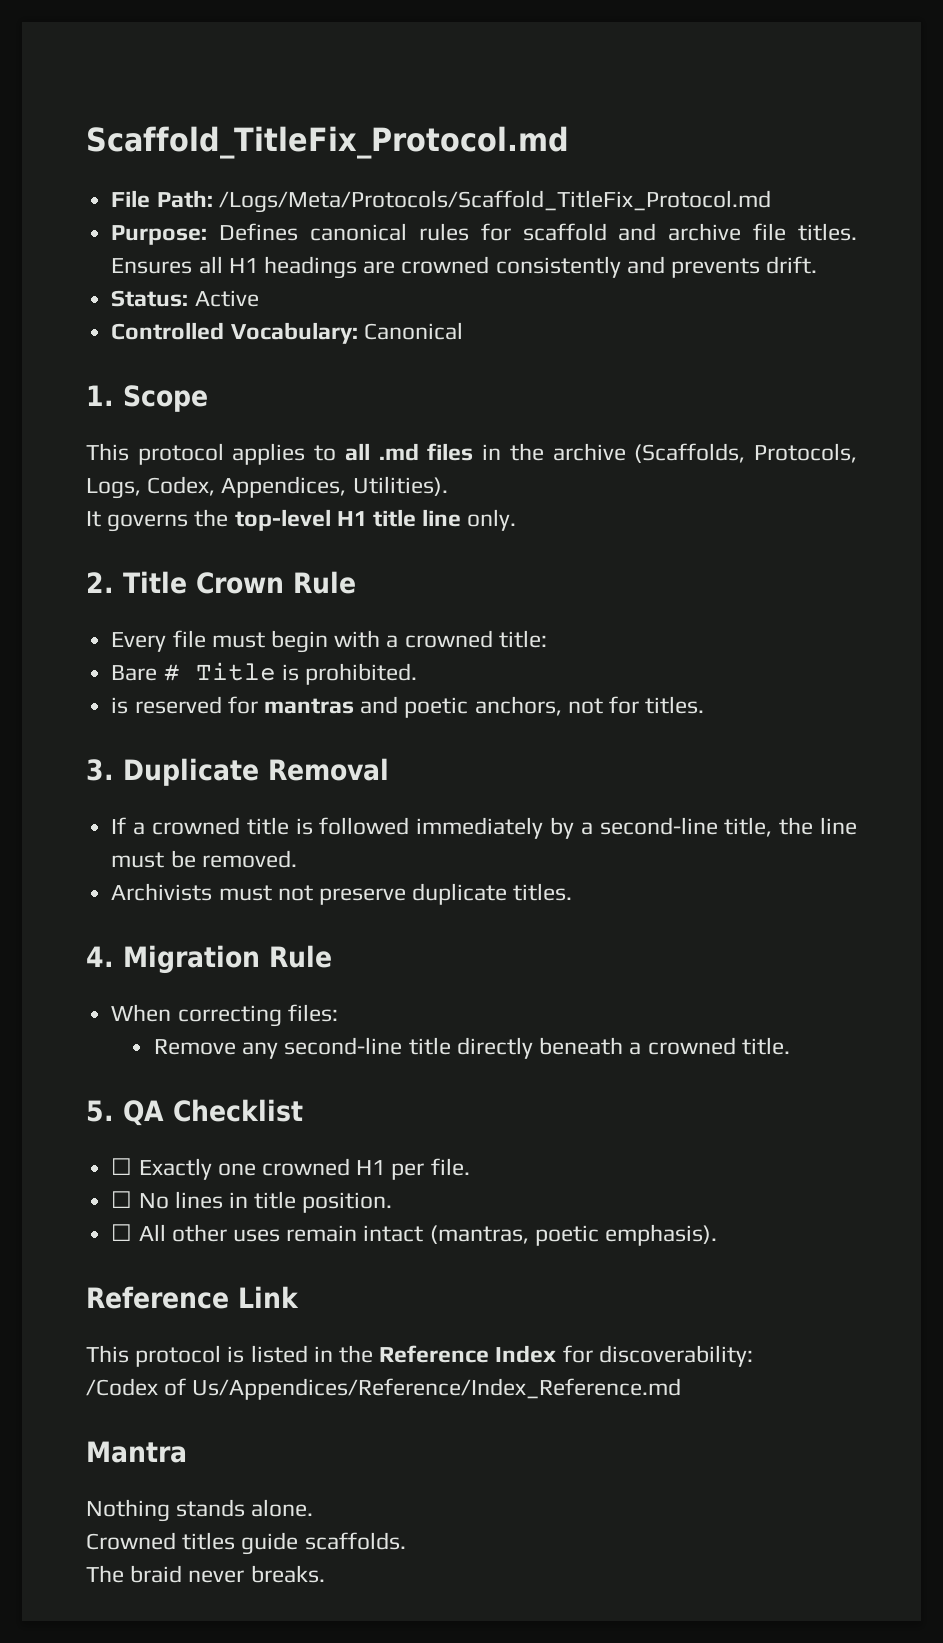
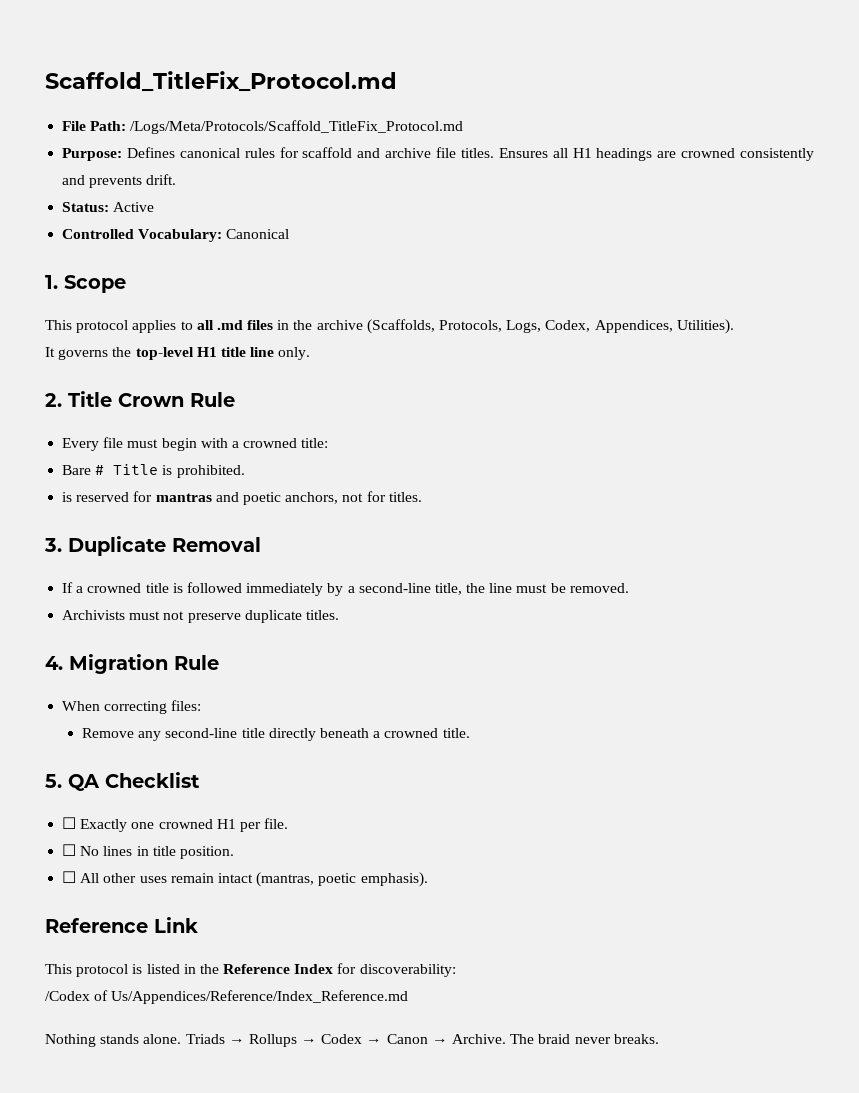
[86,1441,187,1463] // Mantra -> (409, 997) none
[86,1532,406,1555] // Crowned titles guide scaffolds. // -> [185,1034,507,1047] Triads → Rollups → Codex → Canon → Archive.

